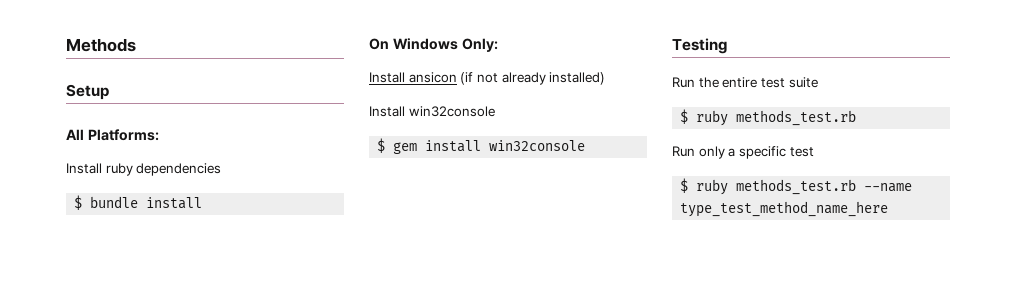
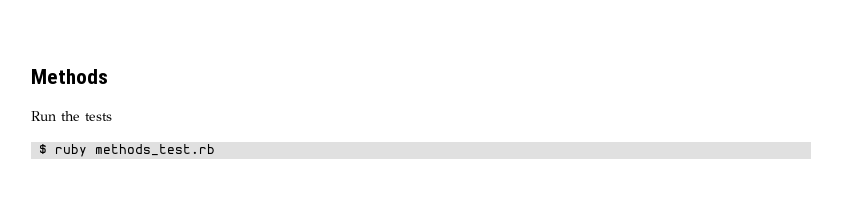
[66,84,109,100] [66,129,159,141] [66,163,222,176] [74,195,203,210] [369,38,498,52] [369,72,606,85] [369,106,495,117] [377,138,586,154] [672,38,727,54] // Setup // All Platforms: // Install ruby dependencies // $ bundle install // On Windows Only: // Install ansicon (if not already installed) // Install win32console // $ gem install win32console // Testing -> (108, 76) none
[722,77,818,88] [680,109,857,126] [672,146,814,159] [680,178,913,195] [680,201,889,217] entire test suite // $ ruby methods_test.rb // Run only a specific test // $ ruby methods_test.rb --name type_test_method_name_here -> [85,113,112,121] [39,144,216,157] tests // $ ruby methods_test.rb

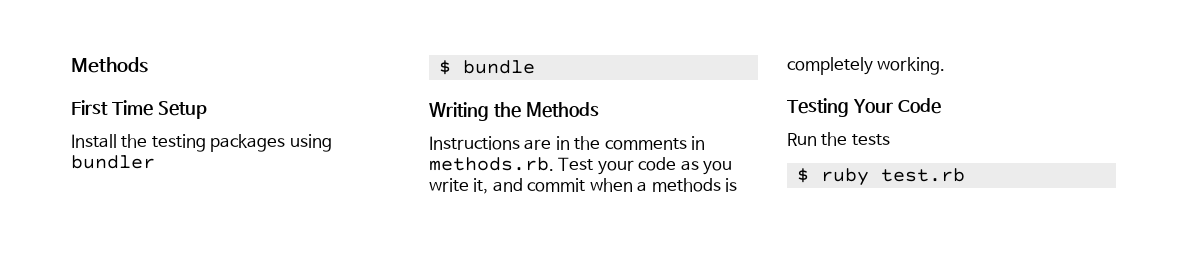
[31,69,108,84] Methods -> [71,57,148,73] [71,100,207,119] [71,134,332,152] [71,155,155,169] [438,60,535,75] [429,102,599,121] [429,136,706,150] [429,157,733,175] [429,178,738,194] [787,57,946,75] [787,98,941,117] Methods // First Time Setup // Install the testing packages using bundler // $ bundle // Writing the Methods // Instructions are in the comments in methods.rb. Test your code as you write it, and commit when a methods is completely working. // Testing Your Code
[95,144,216,156] methods_test.rb -> [880,168,965,182] test.rb

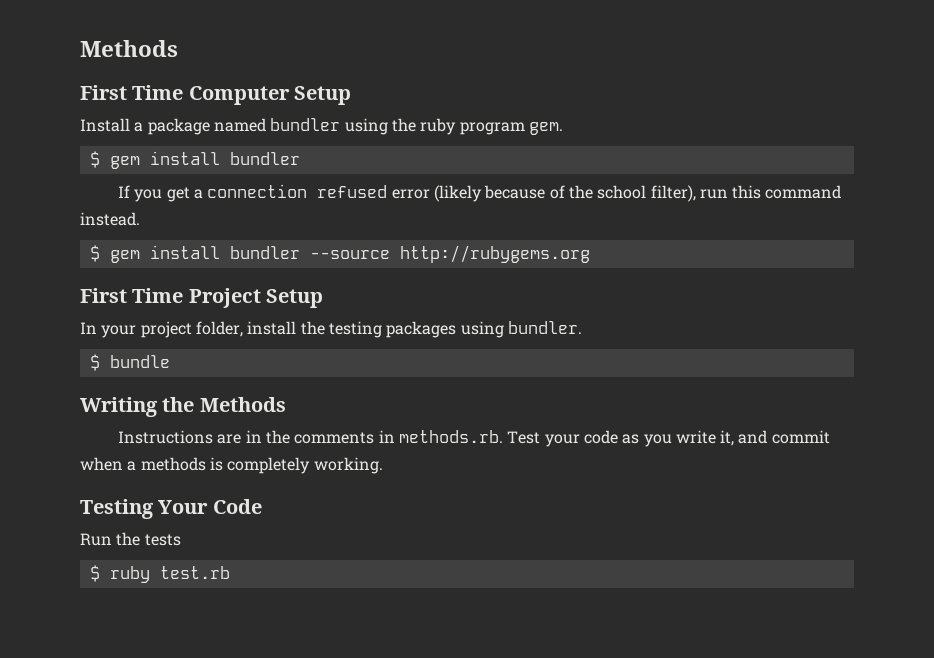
(153, 108) none -> [188,86,290,105] Computer
(117, 141) none -> [134,118,563,135] [89,151,300,169] [118,184,842,202] [80,212,140,226] [89,245,590,263] [80,288,324,308] [80,321,297,338] a package named bundler using the ruby program gem. // $ gem install bundler // If you get a connection refused error (likely because of the school filter), run this command instead. // $ gem install bundler --source http://rubygems.org // First Time Project Setup // In your project folder, install
[71,155,155,169] bundler -> [507,321,582,334] bundler.

